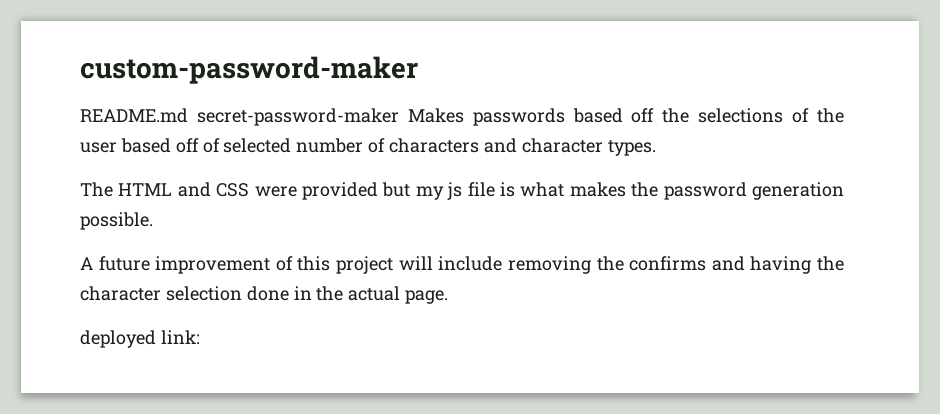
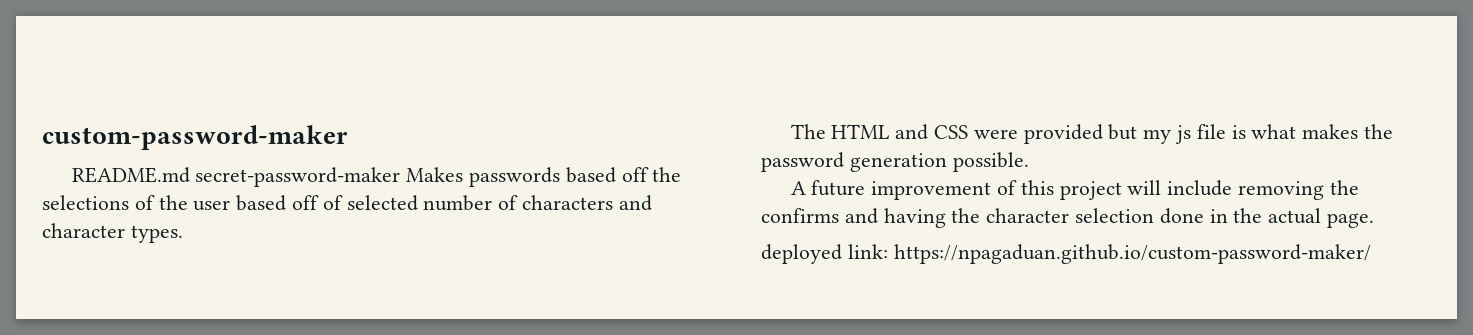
(200, 337) none -> [893,244,1371,264] https://npagaduan.github.io/custom-password-maker/

